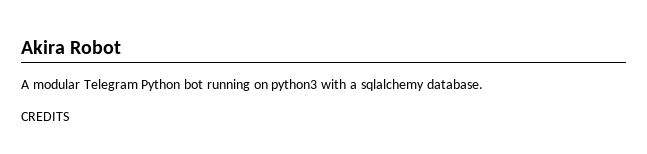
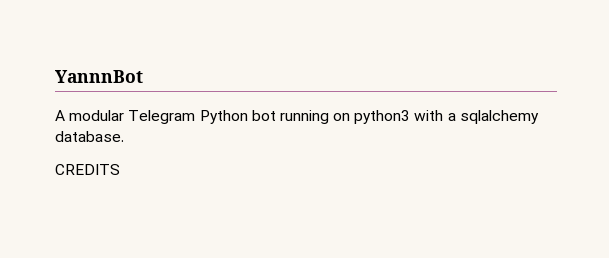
[21,40,122,54] Akira Robot -> [55,70,143,83] YannnBot

